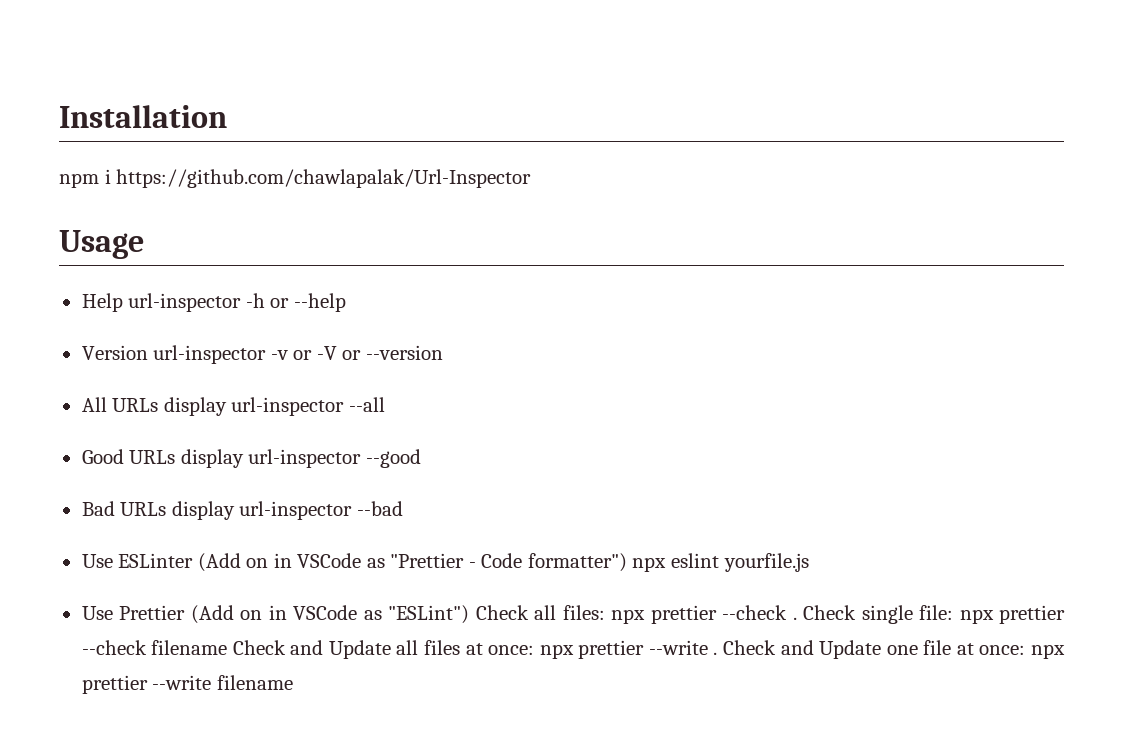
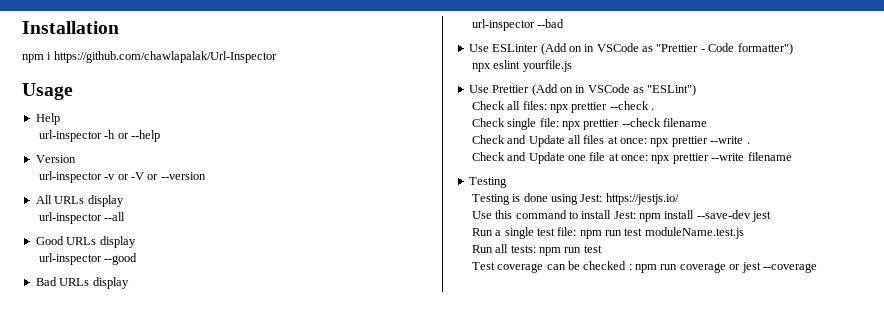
(123, 302) none -> (60, 119) //
(148, 352) none -> (76, 159) //
(227, 406) none -> (124, 201) //
(244, 458) none -> (136, 242) //
(235, 510) none -> (129, 283) //
(627, 562) none -> (793, 49) //
(470, 614) none -> (697, 90) //
(797, 618) none -> (655, 109) //
(228, 647) none -> (708, 122) //
(718, 653) none -> (750, 143) //
(293, 682) none -> [468,177,507,188] [471,193,679,205] [471,210,772,222] [471,227,744,239] [471,244,602,256] [471,261,817,273] // Testing // Testing is done using Jest: https://jestjs.io/ // Use this command to install Jest: npm install --save-dev jest // Run a single test file: npm run test moduleName.test.js // Run all tests: npm run test // Test coverage can be checked : npm run coverage or jest --coverage

